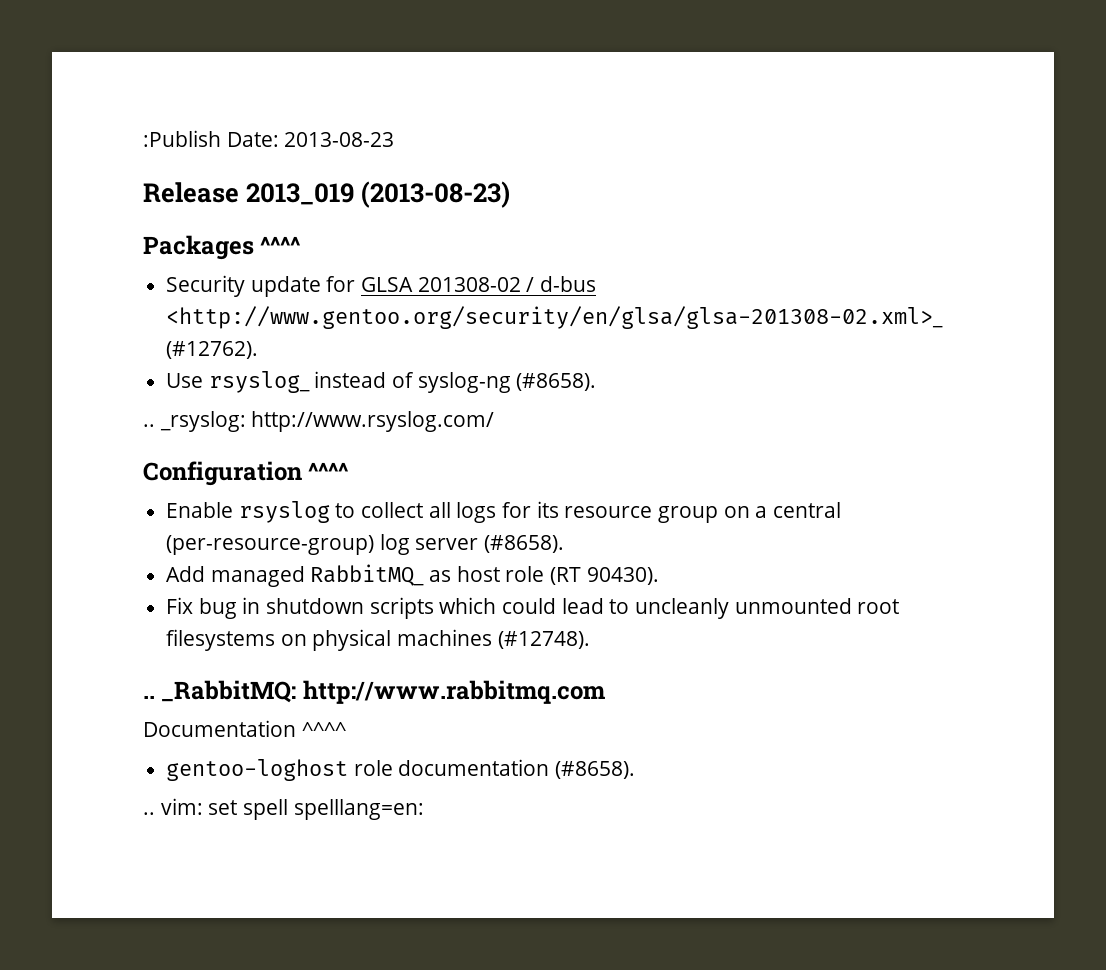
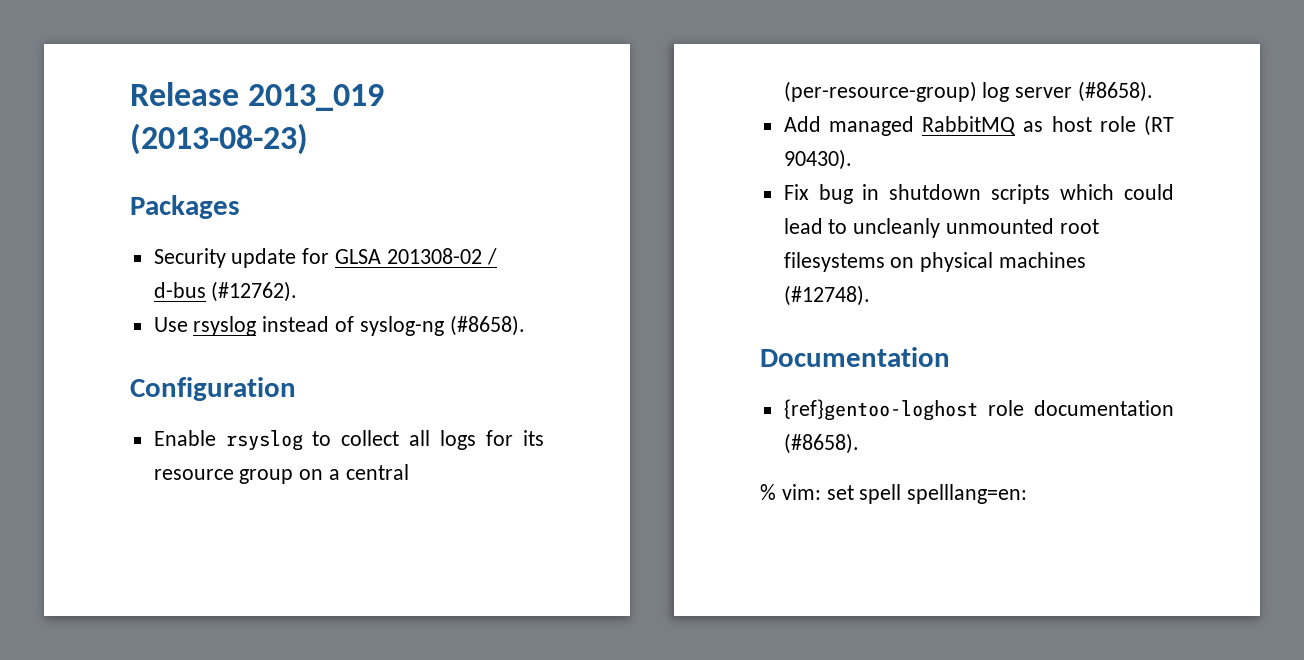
[143,130,395,147] :Publish Date: 2013-08-23 // -> (130, 94) none
[260,236,302,254] ^^^^ -> (240, 207) none
[166,306,944,329] <http://www.gentoo.org/security/en/glsa/glsa-201308-02.xml>_ -> (206, 290) none
[208,371,310,393] rsyslog_ -> [193,316,257,336] rsyslog
[143,411,495,432] // .. _rsyslog: http://www.rsyslog.com/ -> (525, 325) none
[308,462,350,480] ^^^^ -> (296, 389) none
[310,564,425,586] RabbitMQ_ -> [922,116,1017,135] RabbitMQ
[143,680,605,704] [143,720,346,737] [166,759,349,781] .. _RabbitMQ: http://www.rabbitmq.com // Documentation ^^^^ // gentoo-loghost -> [760,347,950,367] [783,399,978,421] Documentation // {ref}gentoo-loghost
[143,812,155,815] .. -> [760,484,776,500] %

